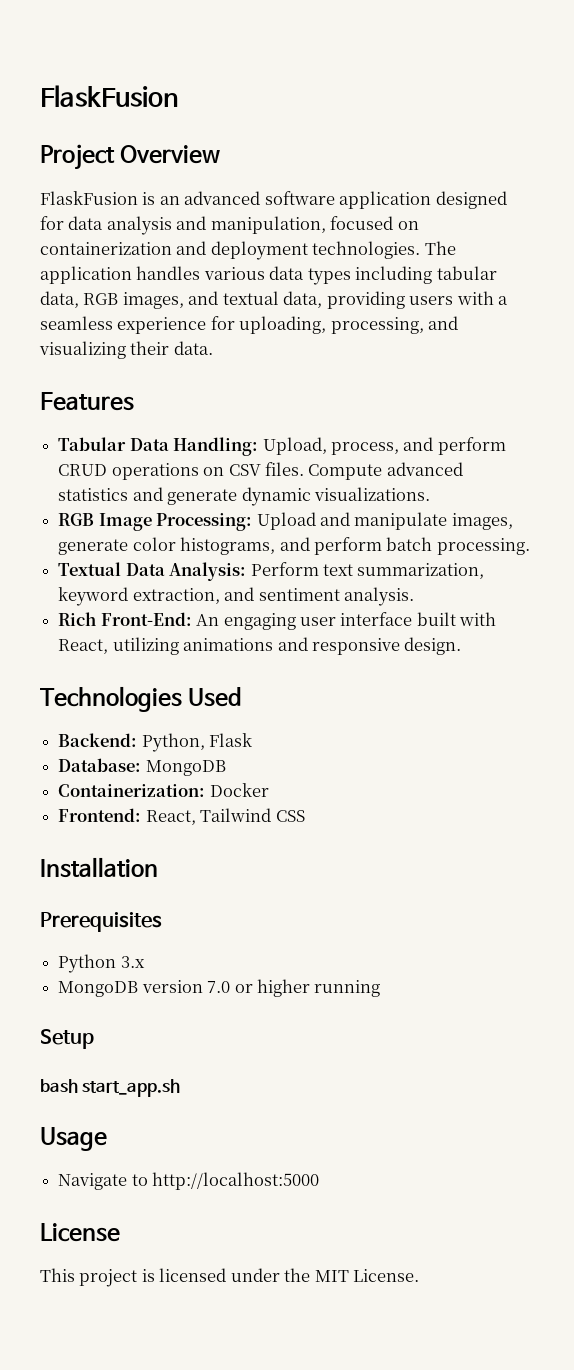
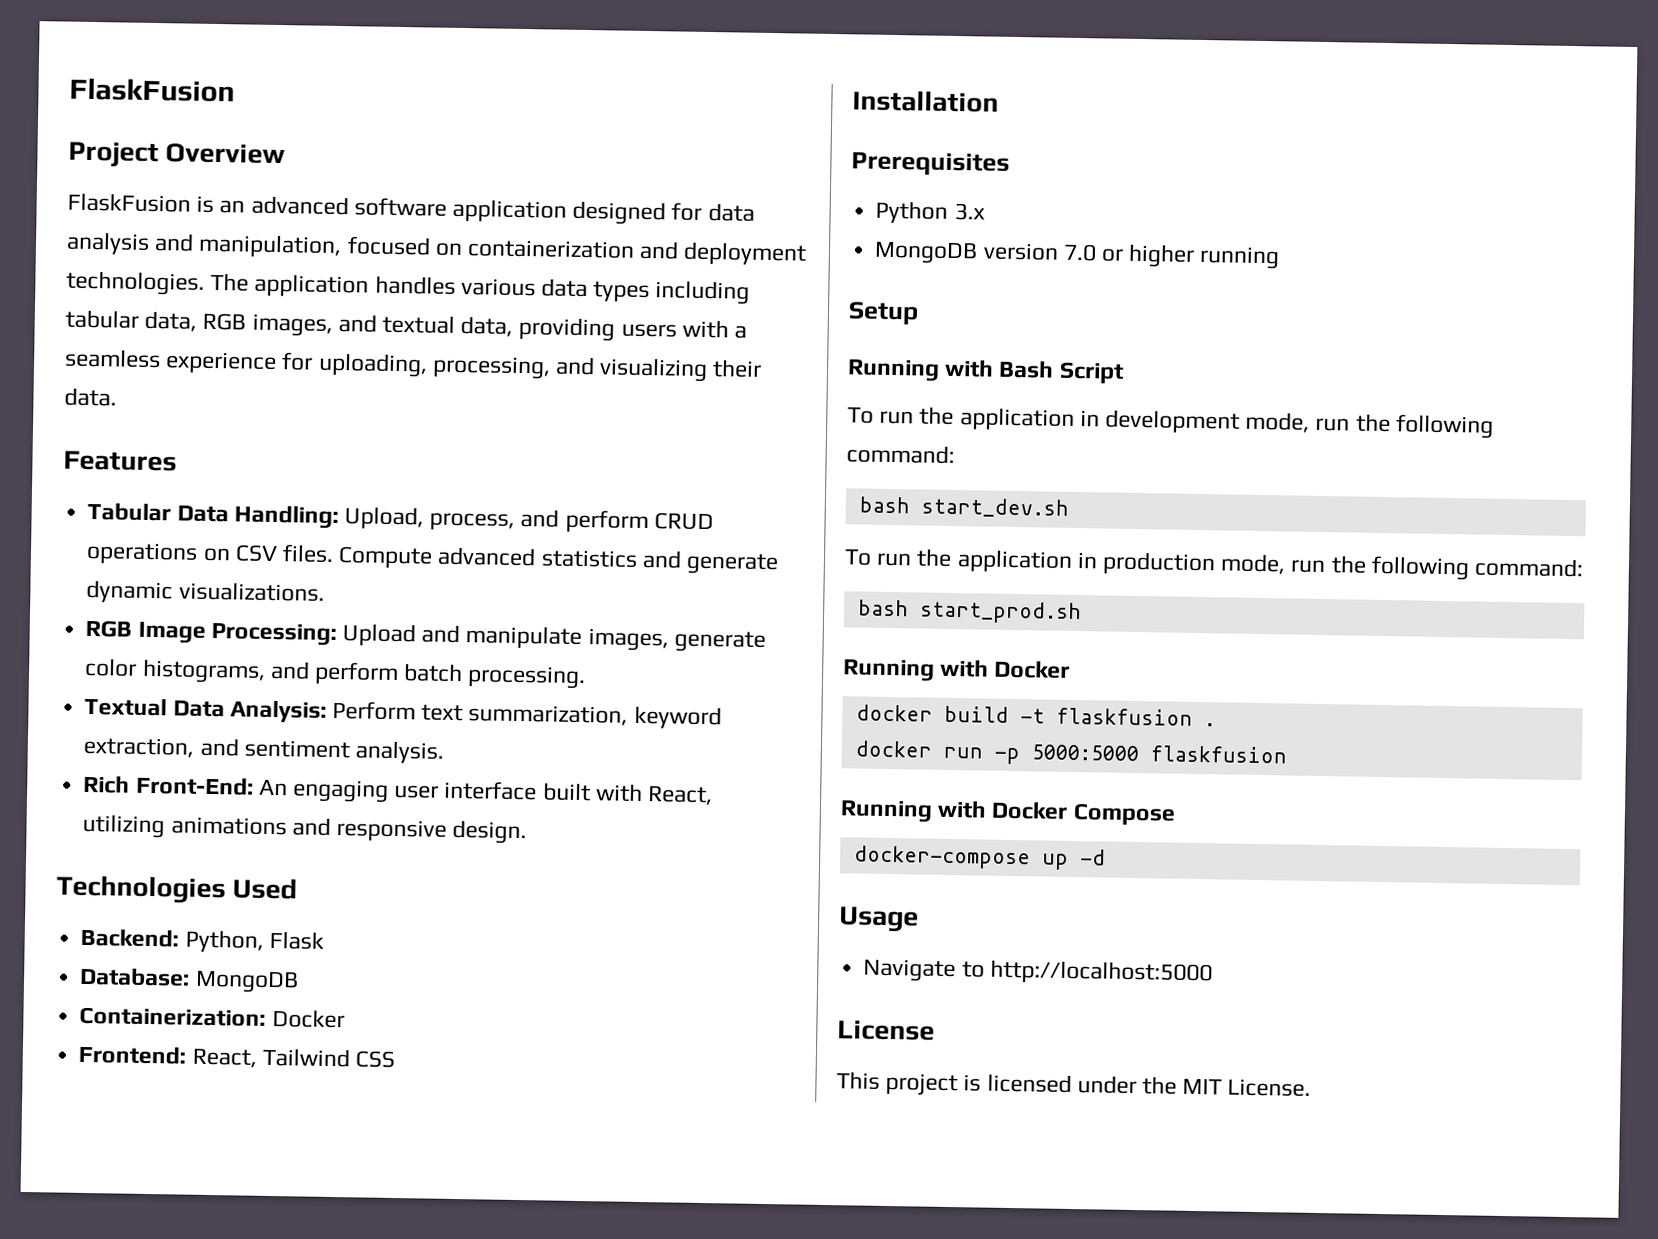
[40,1079,181,1097] bash start_app.sh -> [847,358,1124,384] [847,406,1494,439] [846,444,955,465] [858,496,1069,518] [844,548,1585,581] [857,599,1082,625] [843,658,1071,682] [855,704,1216,727] [854,740,1287,765] [840,799,1176,826] [852,845,1106,870] Running with Bash Script // To run the application in development mode, run the following command: // bash start_dev.sh // To run the application in production mode, run the following command: // bash start_prod.sh // Running with Docker // docker build -t flaskfusion . // docker run -p 5000:5000 flaskfusion // Running with Docker Compose // docker-compose up -d

